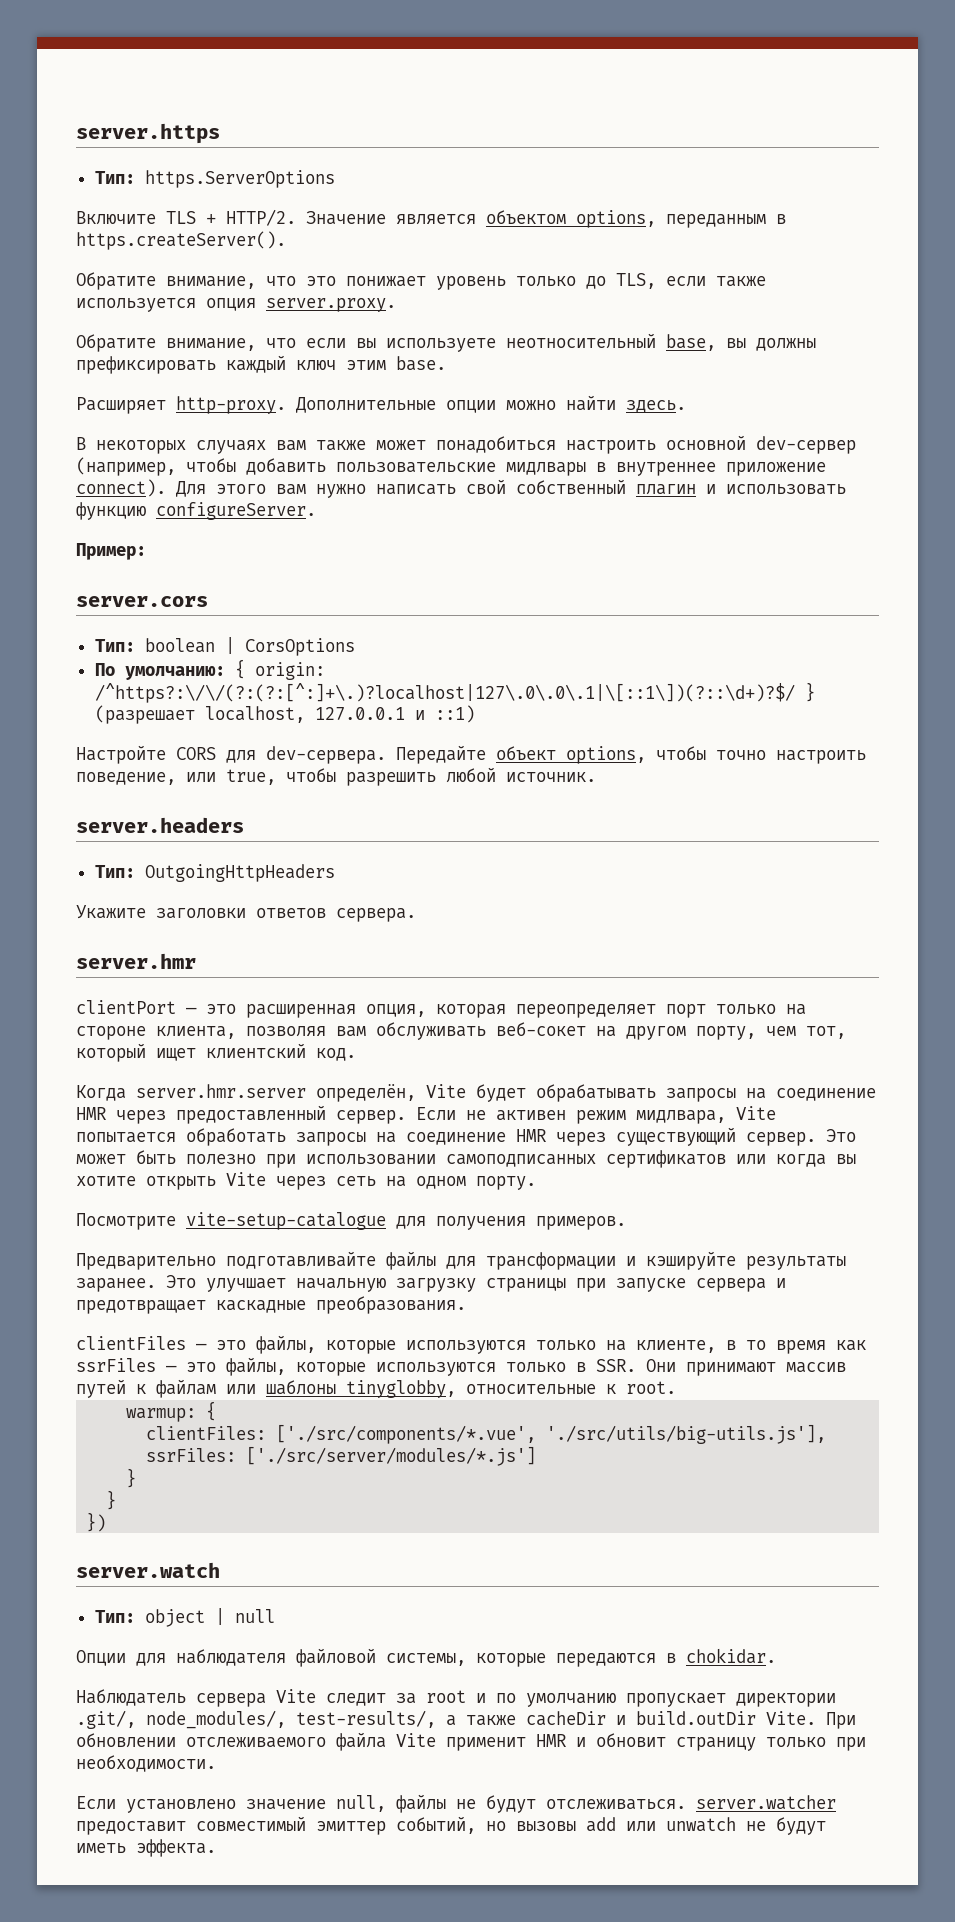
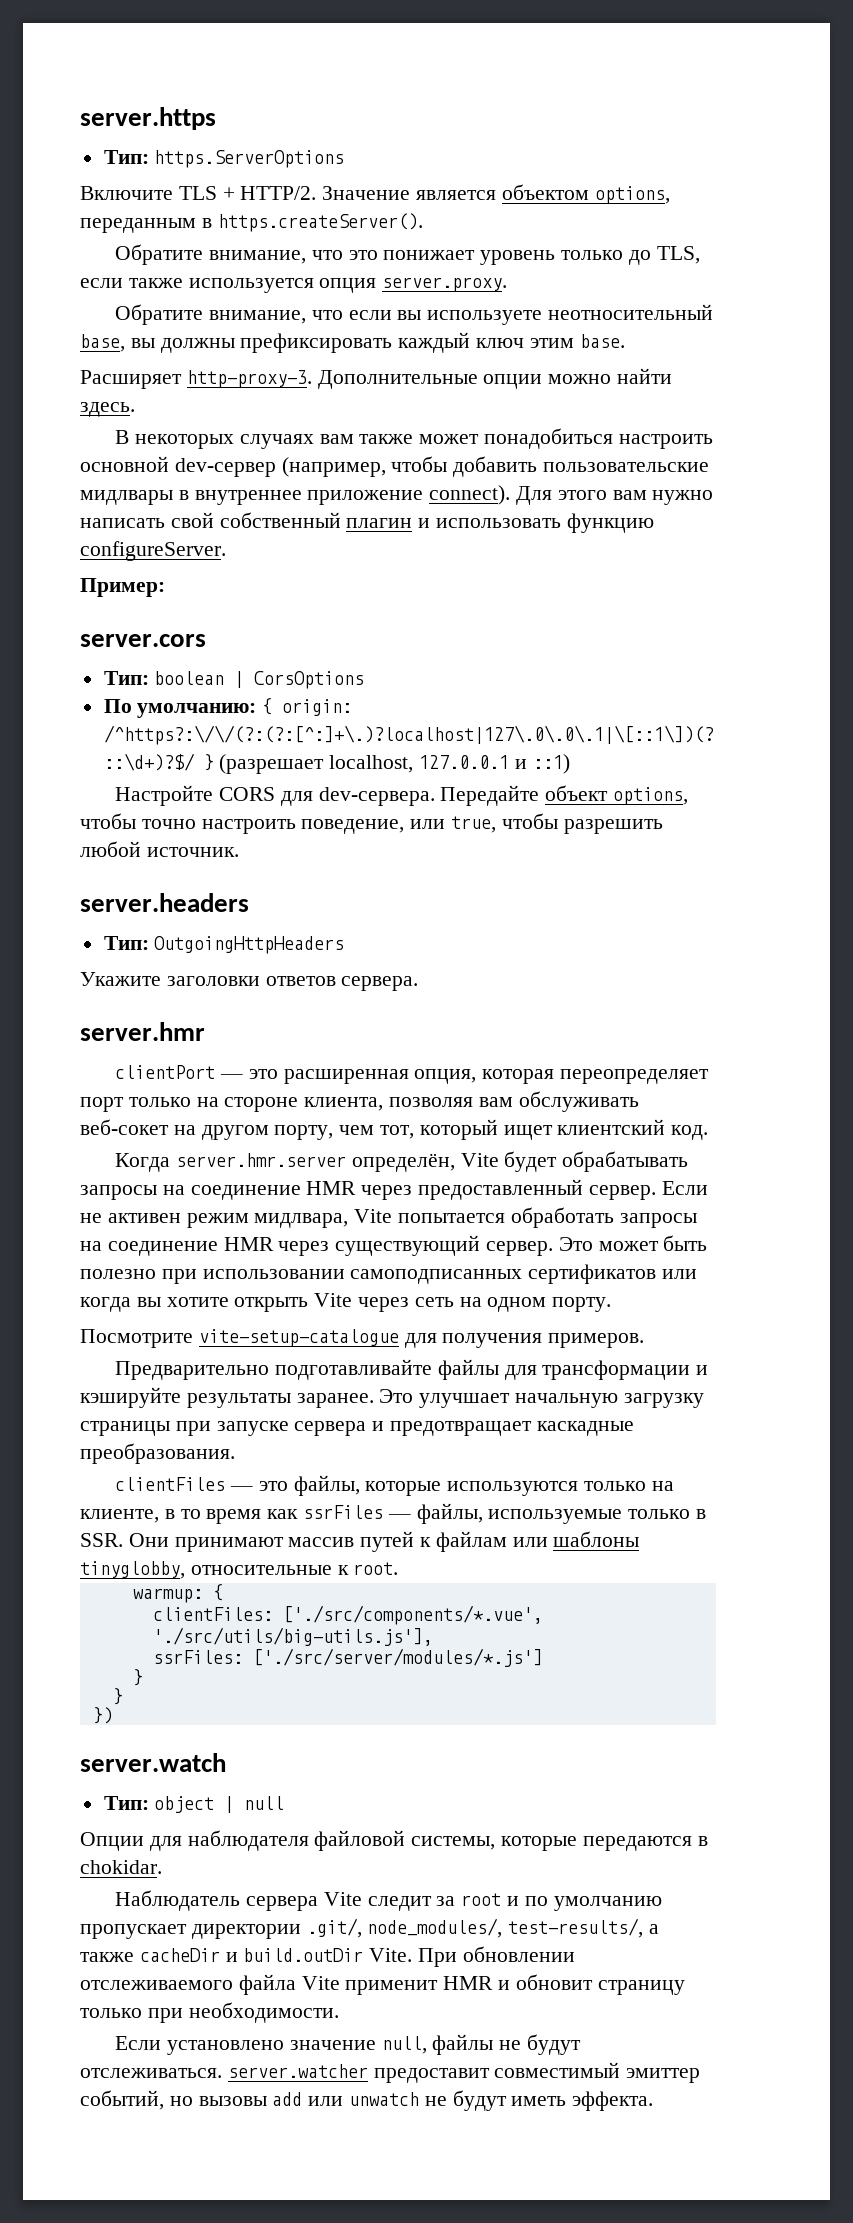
[176,396,286,414] http-proxy. -> [186,370,312,388] http-proxy-3.
[186,1357,496,1376] это файлы, которые используются -> [416,1503,623,1524] файлы, используемые

